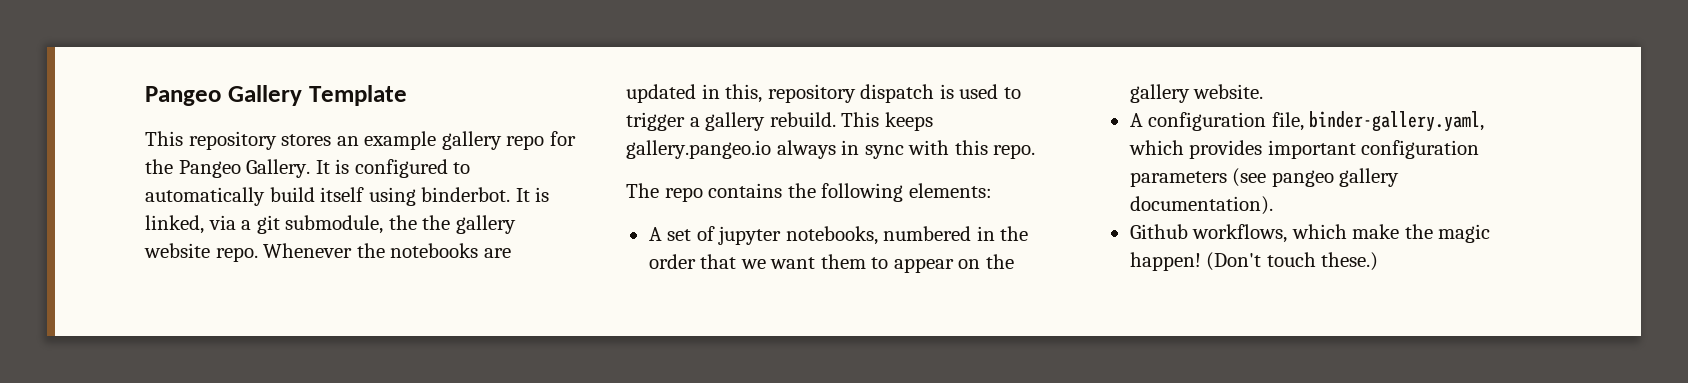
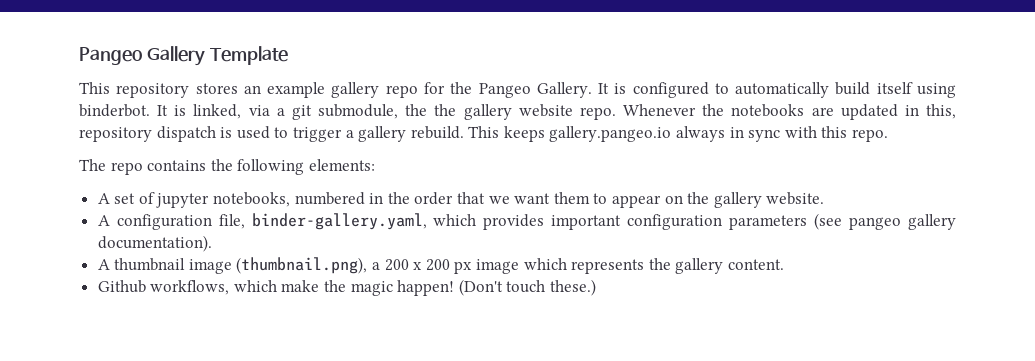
(1273, 205) none -> [97,257,784,274] // A thumbnail image (thumbnail.png), a 200 x 200 px image which represents the gallery content.

